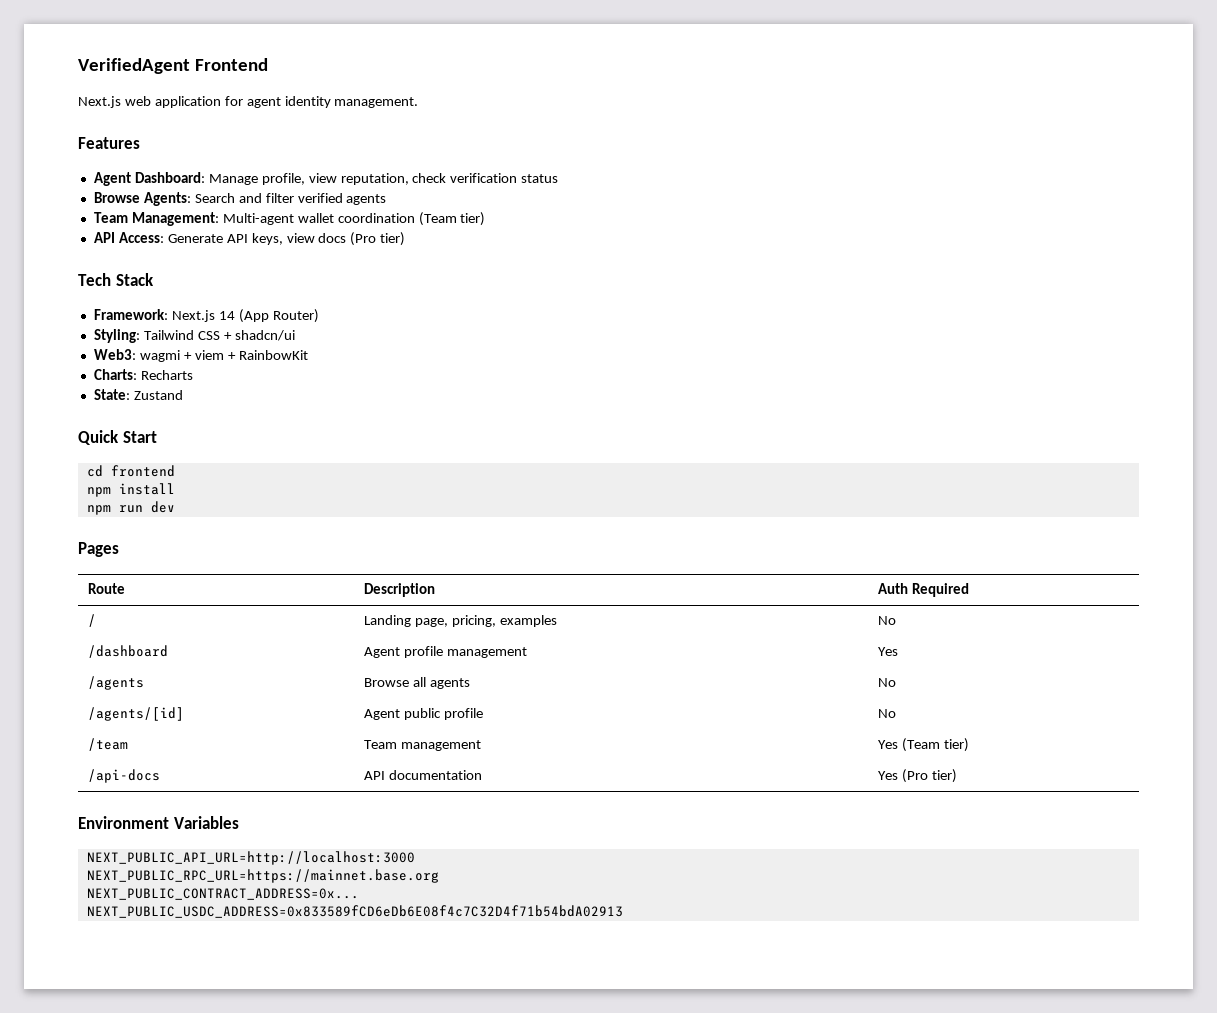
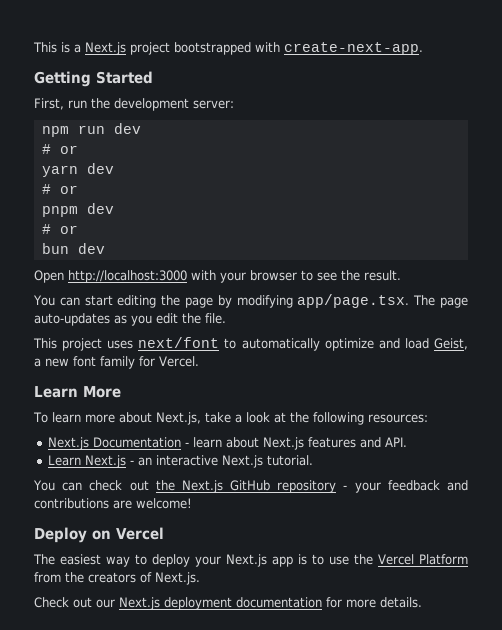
[78,58,268,74] [78,96,419,108] [78,137,140,149] [93,172,559,186] [93,192,387,206] [93,212,486,226] [93,232,406,246] [78,273,154,286] [93,309,319,323] [93,329,295,343] [93,349,308,362] [93,369,193,380] [93,389,183,400] [78,430,157,445] [86,465,175,477] [86,483,175,497] [86,501,175,515] [78,542,119,557] [87,583,125,594] [363,583,435,597] [877,583,969,597] [87,614,96,627] [363,615,557,627] [877,616,896,625] [87,645,168,658] [363,646,527,658] [877,647,898,656] [87,676,144,690] [363,677,470,689] [877,678,896,687] [87,707,184,721] [363,708,483,720] [877,709,896,718] [87,738,128,751] [363,740,481,751] [877,738,969,752] [87,769,160,783] [363,770,482,780] [877,769,957,783] [78,816,239,829] [86,851,415,865] [86,869,439,883] [86,888,359,900] [86,905,623,918] VerifiedAgent Frontend // Next.js web application for agent identity management. // Features // Agent Dashboard: Manage profile, view reputation, check verification status // Browse Agents: Search and filter verified agents // Team Management: Multi-agent wallet coordination (Team tier) // API Access: Generate API keys, view docs (Pro tier) // Tech Stack // Framework: Next.js 14 (App Router) // Styling: Tailwind CSS + shadcn/ui // Web3: wagmi + viem + RainbowKit // Charts: Recharts // State: Zustand // Quick Start // cd frontend // npm install // npm run dev // Pages // Route | Description | Auth Required // / | Landing page, pricing, examples | No // /dashboard | Agent profile management | Yes // /agents | Browse all agents | No // /agents/[id] | Agent public profile | No // /team | Team management | Yes (Team tier) // /api-docs | API documentation | Yes (Pro tier) // Environment Variables // NEXT_PUBLIC_API_URL=http://localhost:3000 // NEXT_PUBLIC_RPC_URL=https://mainnet.base.org // NEXT_PUBLIC_CONTRACT_ADDRESS=0x... // NEXT_PUBLIC_USDC_ADDRESS=0x833589fCD6eDb6E08f4c7C32D4f71b54bdA02913 -> [33,42,423,55] [34,71,153,87] [34,98,234,111] [41,123,141,137] [41,144,78,154] [41,163,114,177] [41,184,78,194] [41,203,114,217] [41,224,78,234] [41,243,105,254] [34,270,401,283] [33,294,468,308] [34,313,226,326] [33,337,468,351] [34,356,199,369] [34,386,121,398] [33,412,428,425] [48,437,408,450] [48,455,314,468] [33,480,468,493] [34,498,192,509] [34,527,164,543] [33,554,468,567] [34,572,200,585] [34,597,422,610] This is a Next.js project bootstrapped with create-next-app. // Getting Started // First, run the development server: // npm run dev // # or // yarn dev // # or // pnpm dev // # or // bun dev // Open http://localhost:3000 with your browser to see the result. // You can start editing the page by modifying app/page.tsx. The page auto-updates as you edit the file. // This project uses next/font to automatically optimize and load Geist, a new font family for Vercel. // Learn More // To learn more about Next.js, take a look at the following resources: // Next.js Documentation - learn about Next.js features and API. // Learn Next.js - an interactive Next.js tutorial. // You can check out the Next.js GitHub repository - your feedback and contributions are welcome! // Deploy on Vercel // The easiest way to deploy your Next.js app is to use the Vercel Platform from the creators of Next.js. // Check out our Next.js deployment documentation for more details.

